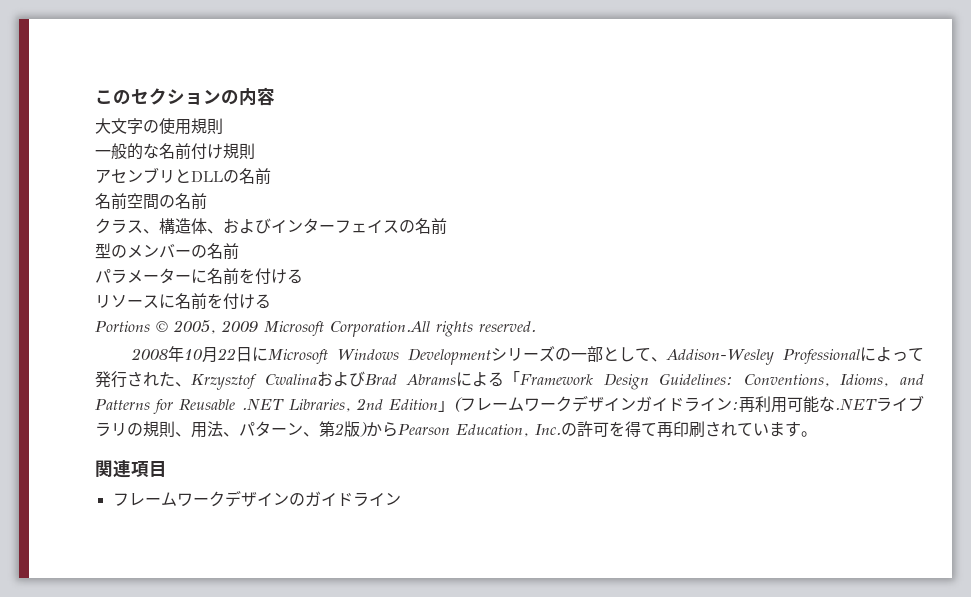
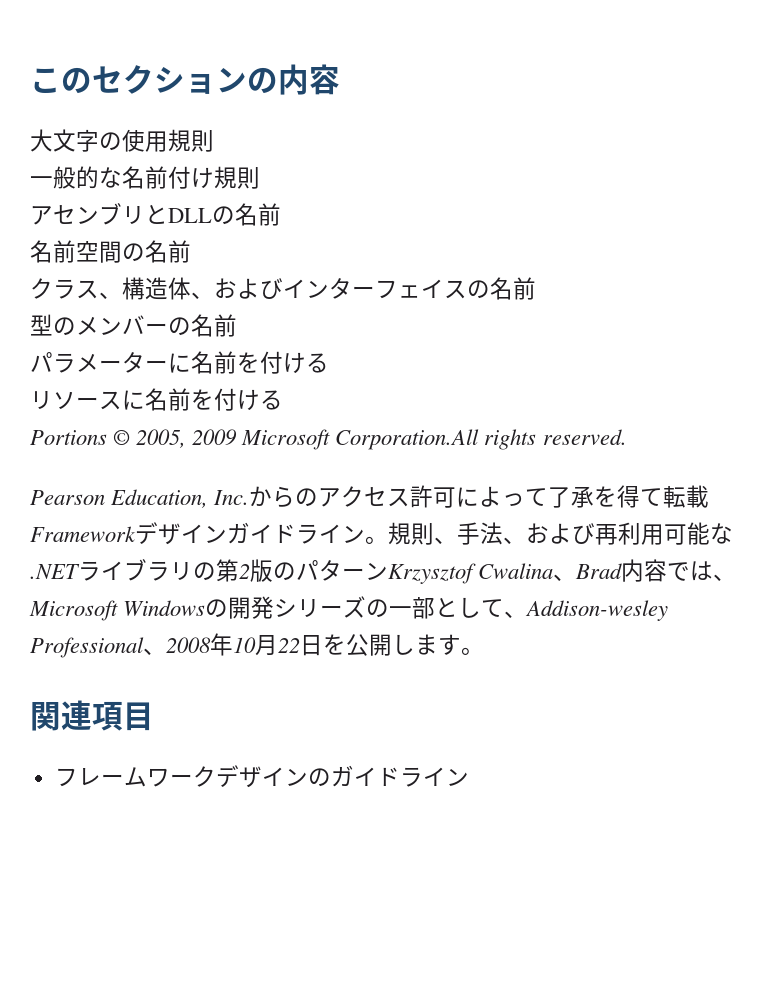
[130,346,924,365] [95,371,924,390] [95,396,572,414] 2008年10月22日にMicrosoft Windows Developmentシリーズの一部として、Addison-Wesley Professionalによって発行された、Krzysztof CwalinaおよびBrad Abramsによる「Framework Design Guidelines: Conventions, Idioms, and Patterns for Reusable .NET Libraries, 2nd Edition」(フレームワーク -> [30,485,710,508] [30,526,136,542] Pearson Education, Inc.からのアクセス許可によって了承を得て転載Framework
[732,402,739,410] : -> [365,522,595,545] 。規則、手法、および
[143,421,769,438] 規則、用法、パターン、第2版)からPearson Education, Inc.の許可を得て再印刷されてい -> [216,559,737,584] [29,596,669,621] [30,633,415,658] 第2版のパターンKrzysztof Cwalina、Brad内容では、Microsoft Windowsの開発シリーズの一部として、Addison-wesley Professional、2008年10月22日を公開し

